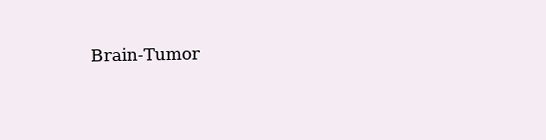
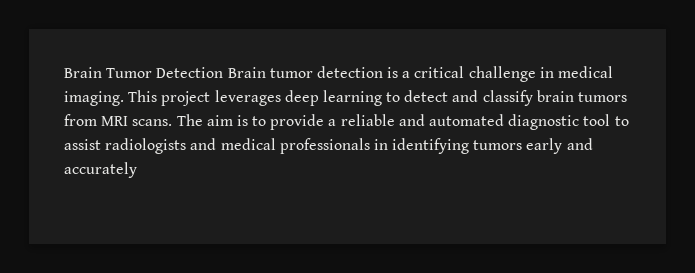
[90,46,201,62] Brain-Tumor -> [64,66,614,82] [64,90,628,106] [64,114,629,130] [64,138,593,154] [64,162,137,178] Brain Tumor Detection Brain tumor detection is a critical challenge in medical imaging. This project leverages deep learning to detect and classify brain tumors from MRI scans. The aim is to provide a reliable and automated diagnostic tool to assist radiologists and medical professionals in identifying tumors early and accurately

